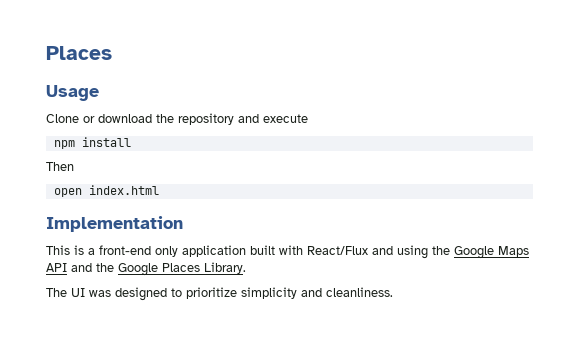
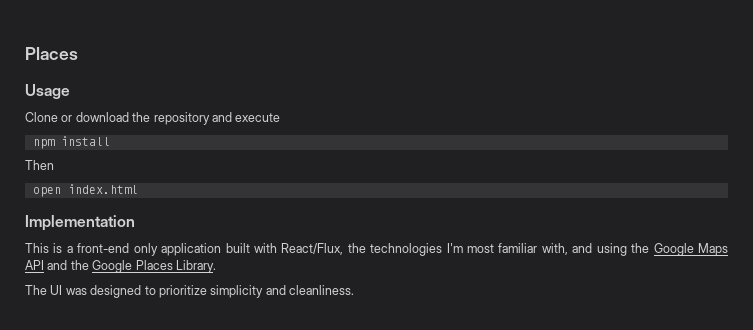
[307,246,368,255] React/Flux -> [281,243,568,256] React/Flux, the technologies I'm most familiar with,

